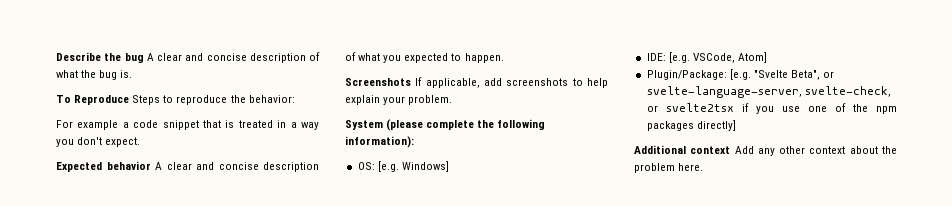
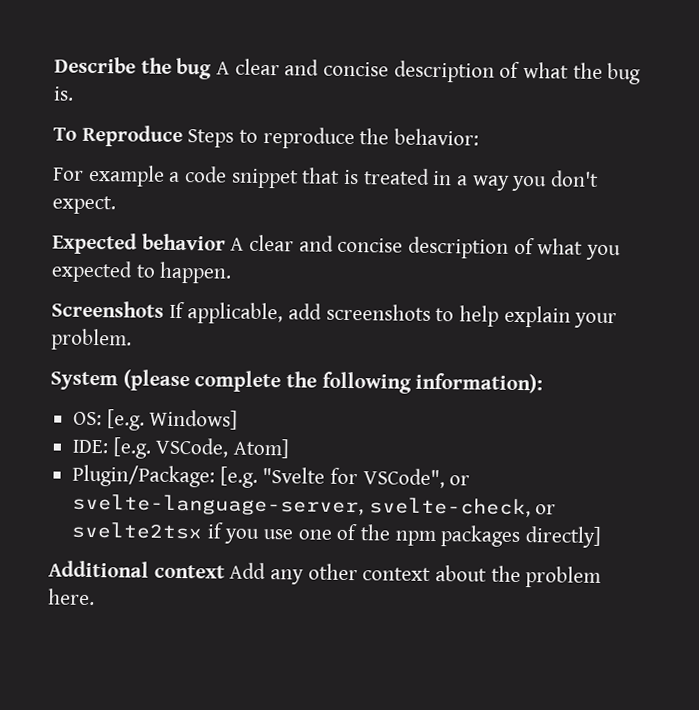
[790,70,820,80] Beta", -> [330,467,445,489] for VSCode",

